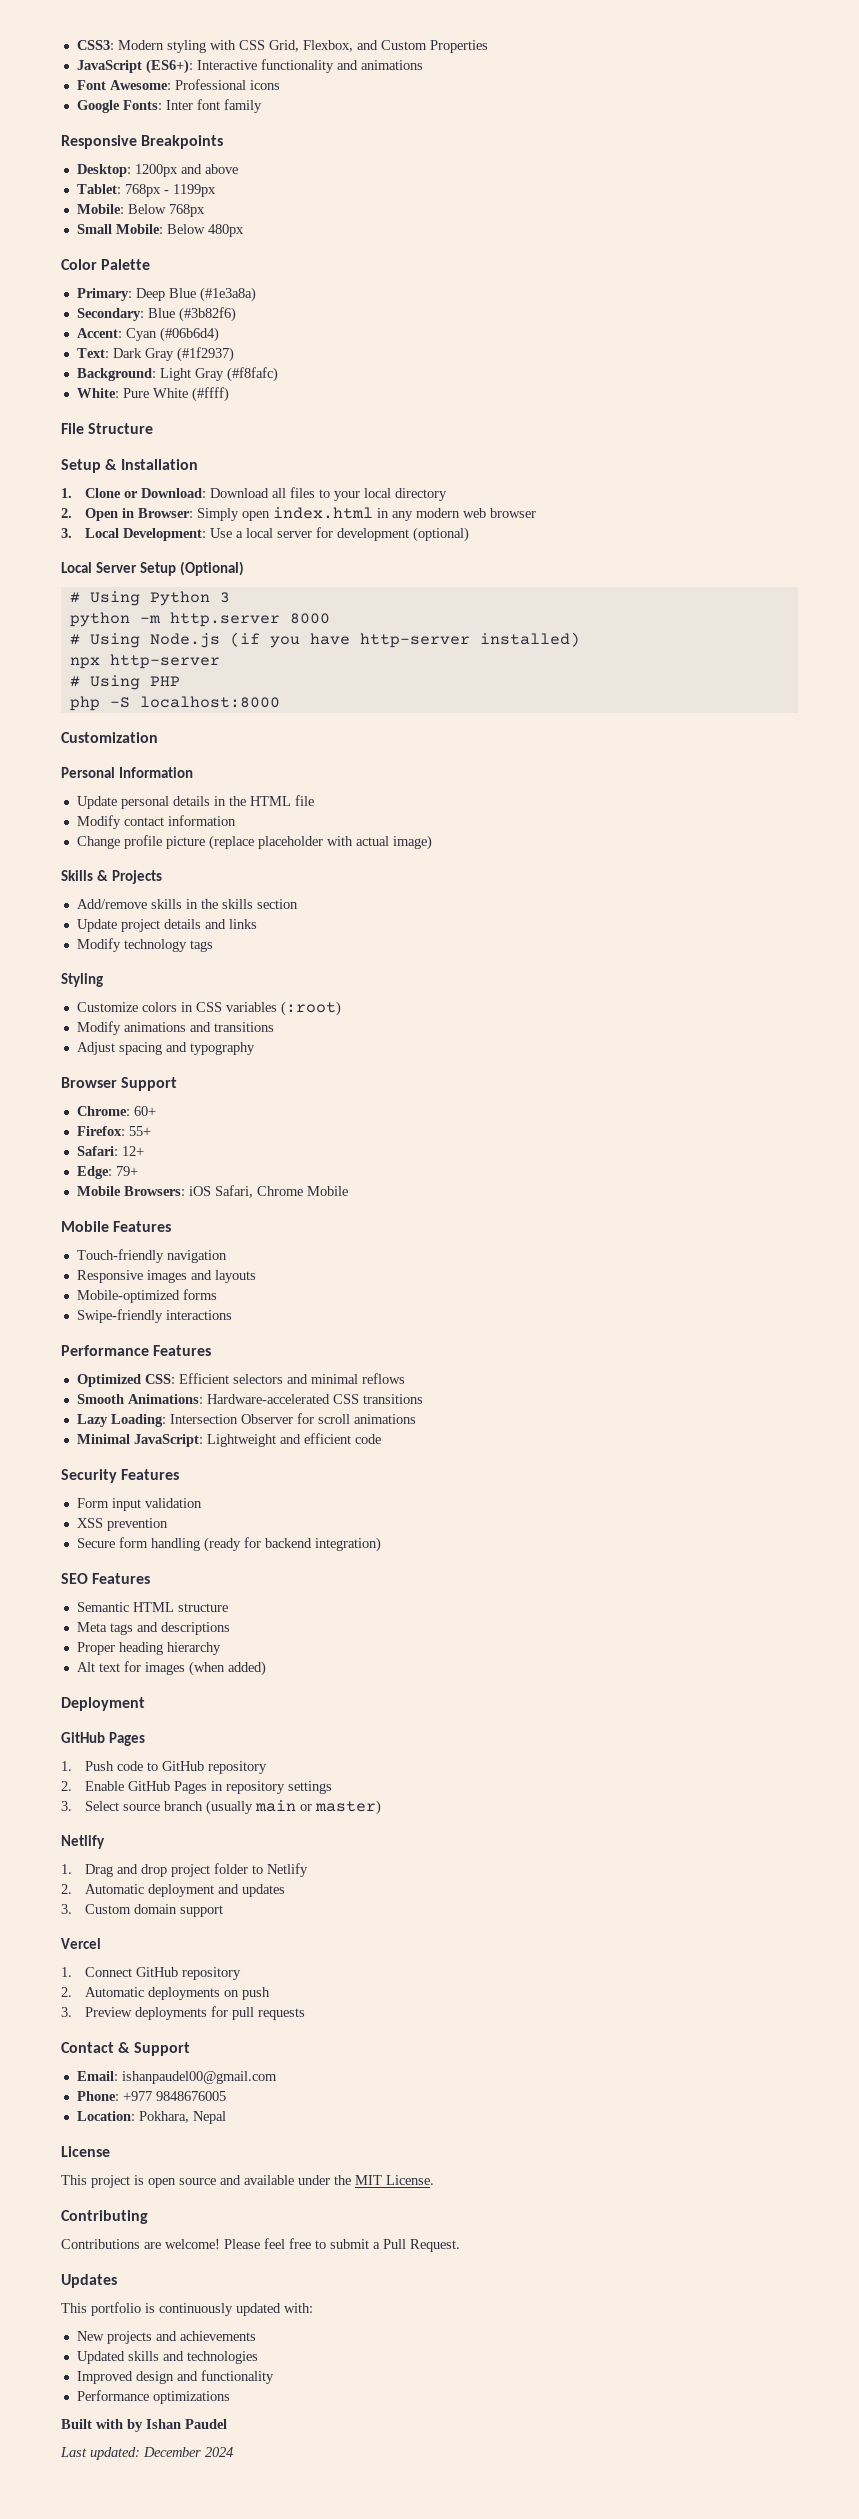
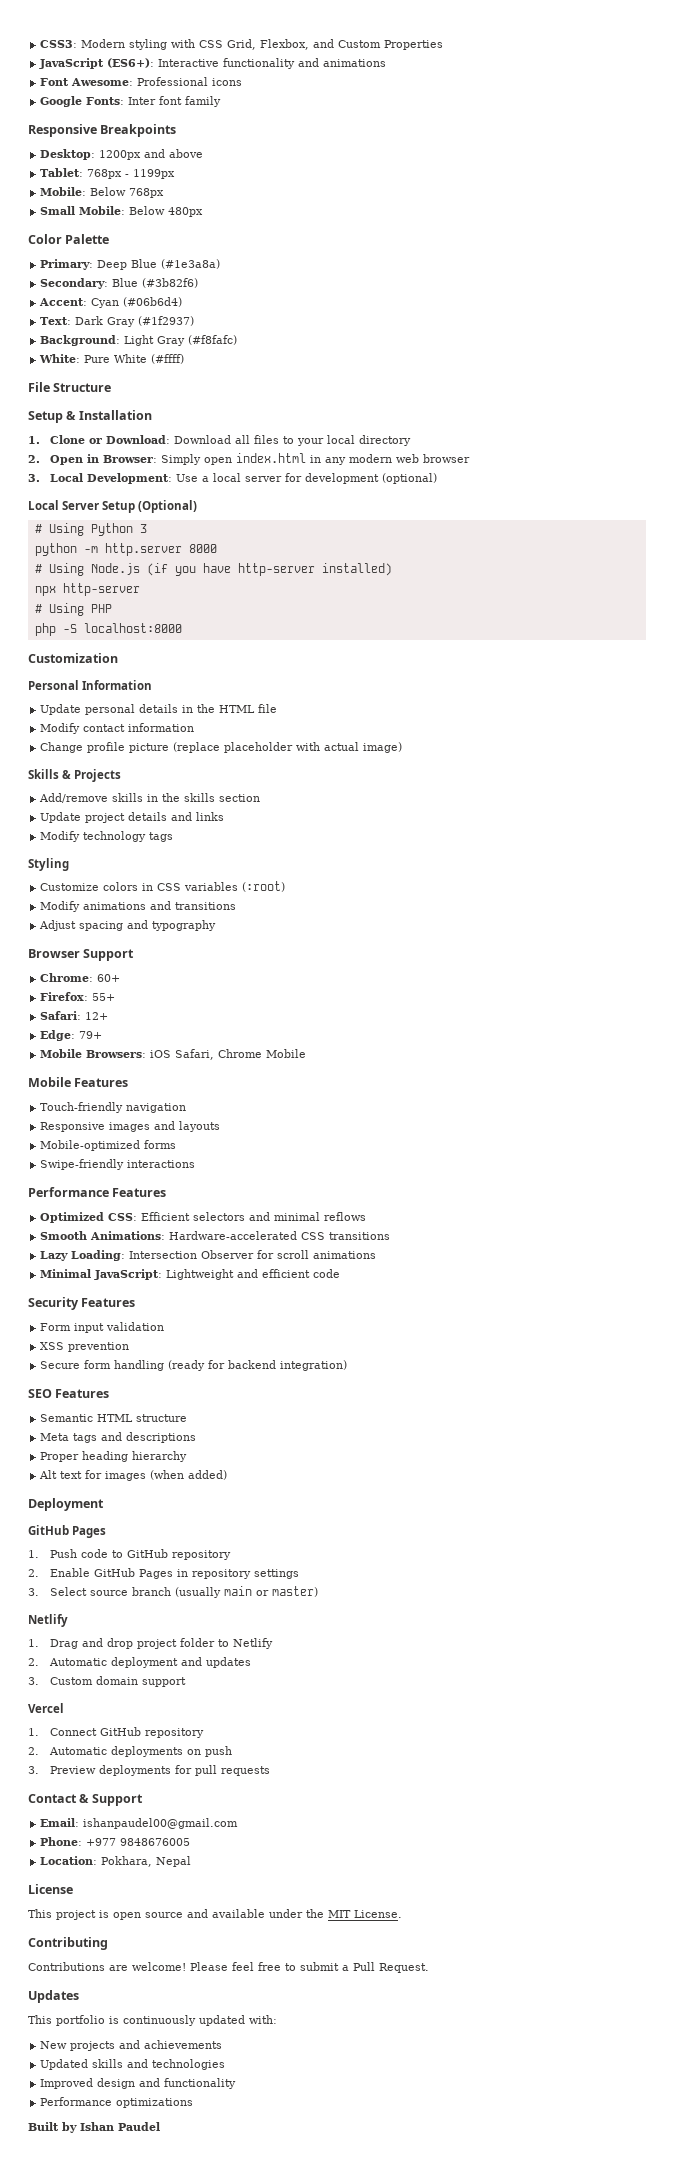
[96,2419,123,2429] with -> (59, 2126) none
[60,2447,233,2460] // Last updated: December 2024 -> (160, 2126) none

